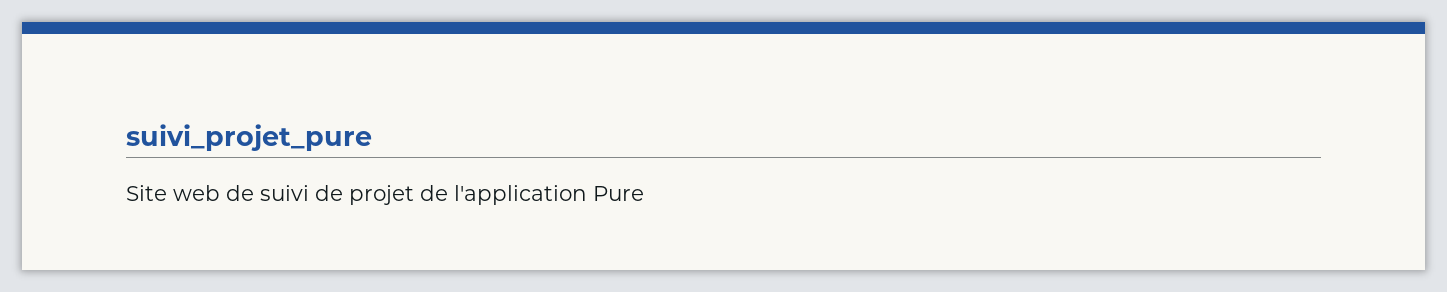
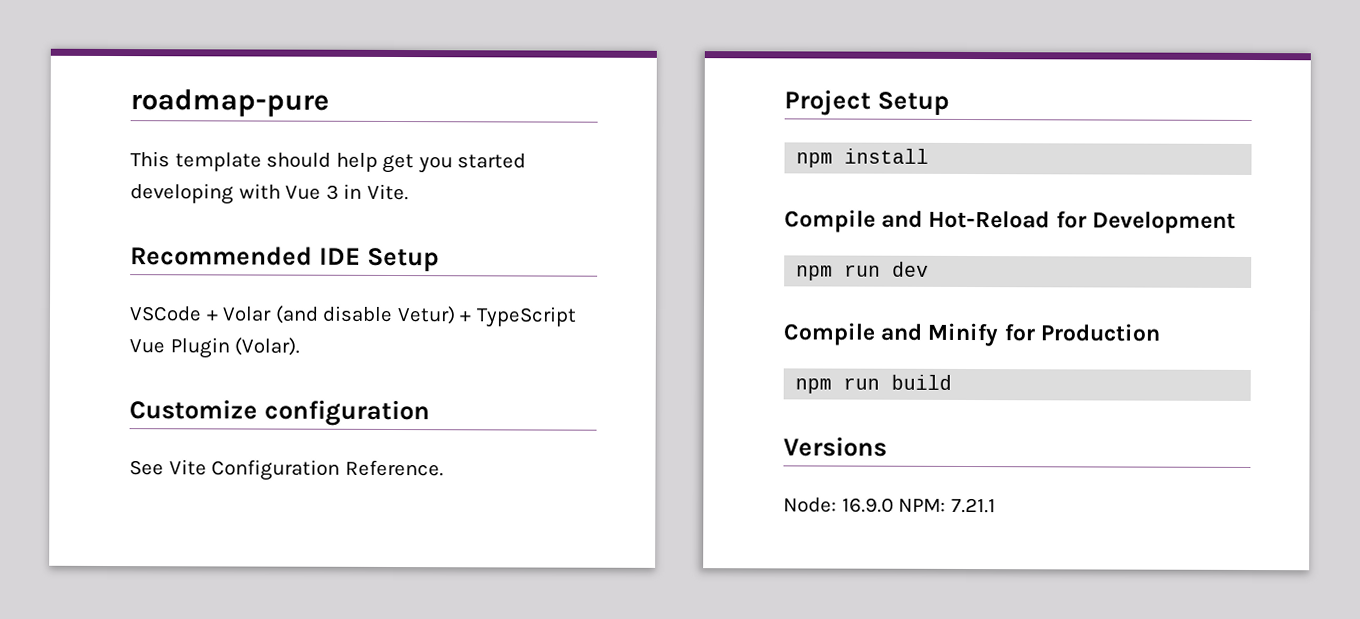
[126,124,372,151] [126,185,644,205] suivi_projet_pure // Site web de suivi de projet de l'application Pure -> [130,89,329,117] [130,151,527,174] [130,183,409,205] [130,246,440,273] [129,305,577,328] [129,337,301,359] [129,399,430,427] [129,459,444,481] [784,89,950,116] [796,148,930,168] [784,209,1236,234] [796,261,930,281] [783,322,1160,347] [795,374,953,394] [783,436,887,457] [783,497,996,514] roadmap-pure // This template should help get you started developing with Vue 3 in Vite. // Recommended IDE Setup // VSCode + Volar (and disable Vetur) + TypeScript Vue Plugin (Volar). // Customize configuration // See Vite Configuration Reference. // Project Setup // npm install // Compile and Hot-Reload for Development // npm run dev // Compile and Minify for Production // npm run build // Versions // Node: 16.9.0 NPM: 7.21.1

